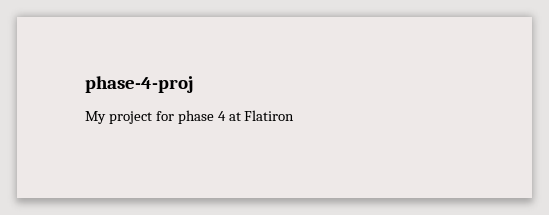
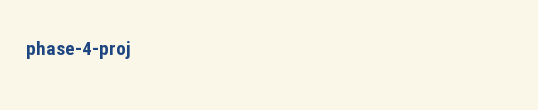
[85,110,295,124] // My project for phase 4 at Flatiron -> (131, 50) none

